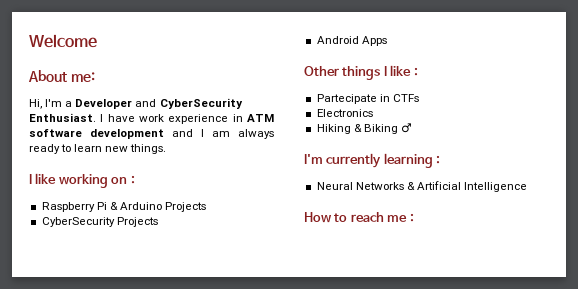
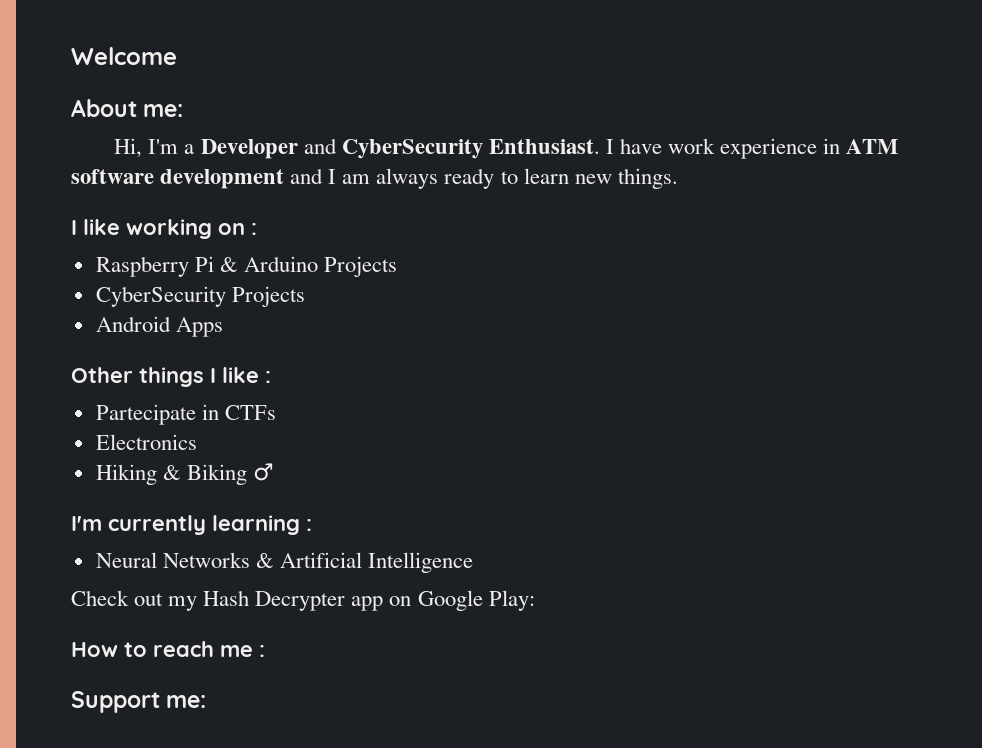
(528, 187) none -> [71,590,535,611] // Check out my Hash Decrypter app on Google Play:
(414, 217) none -> [71,691,207,713] // Support me:

